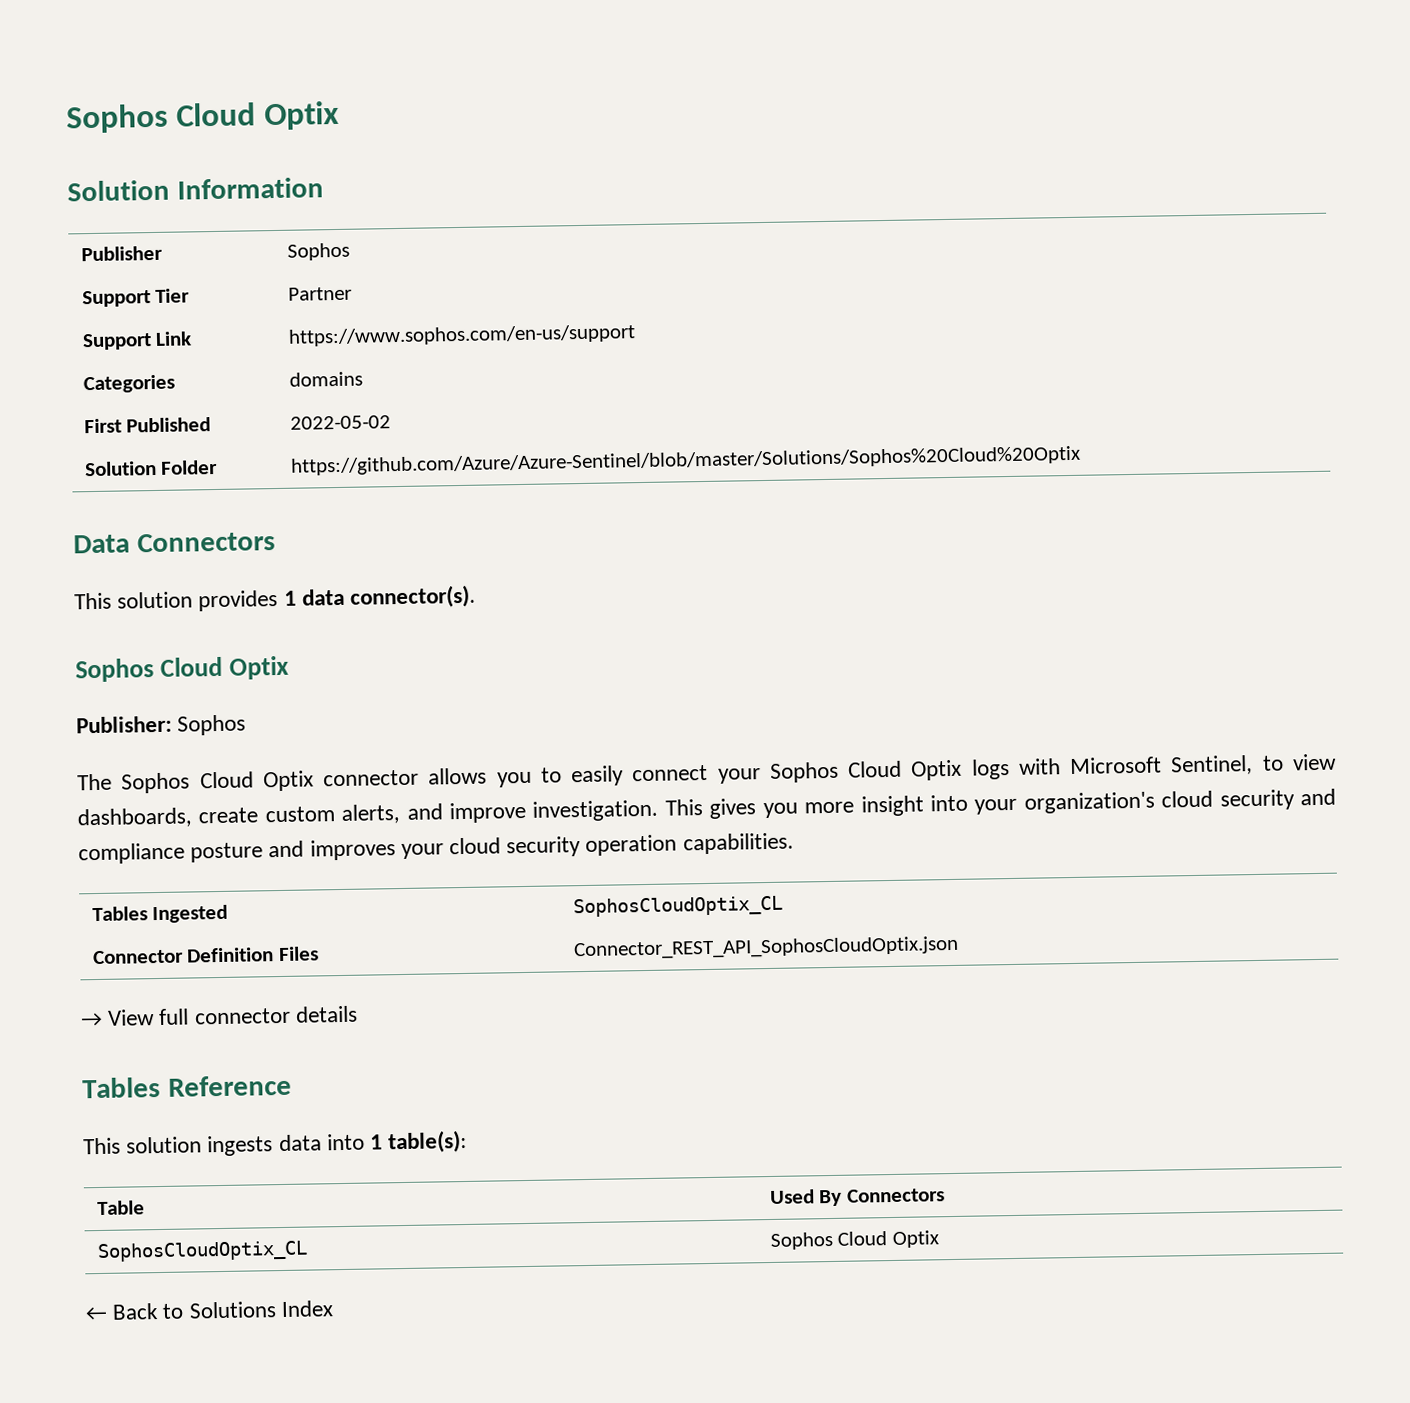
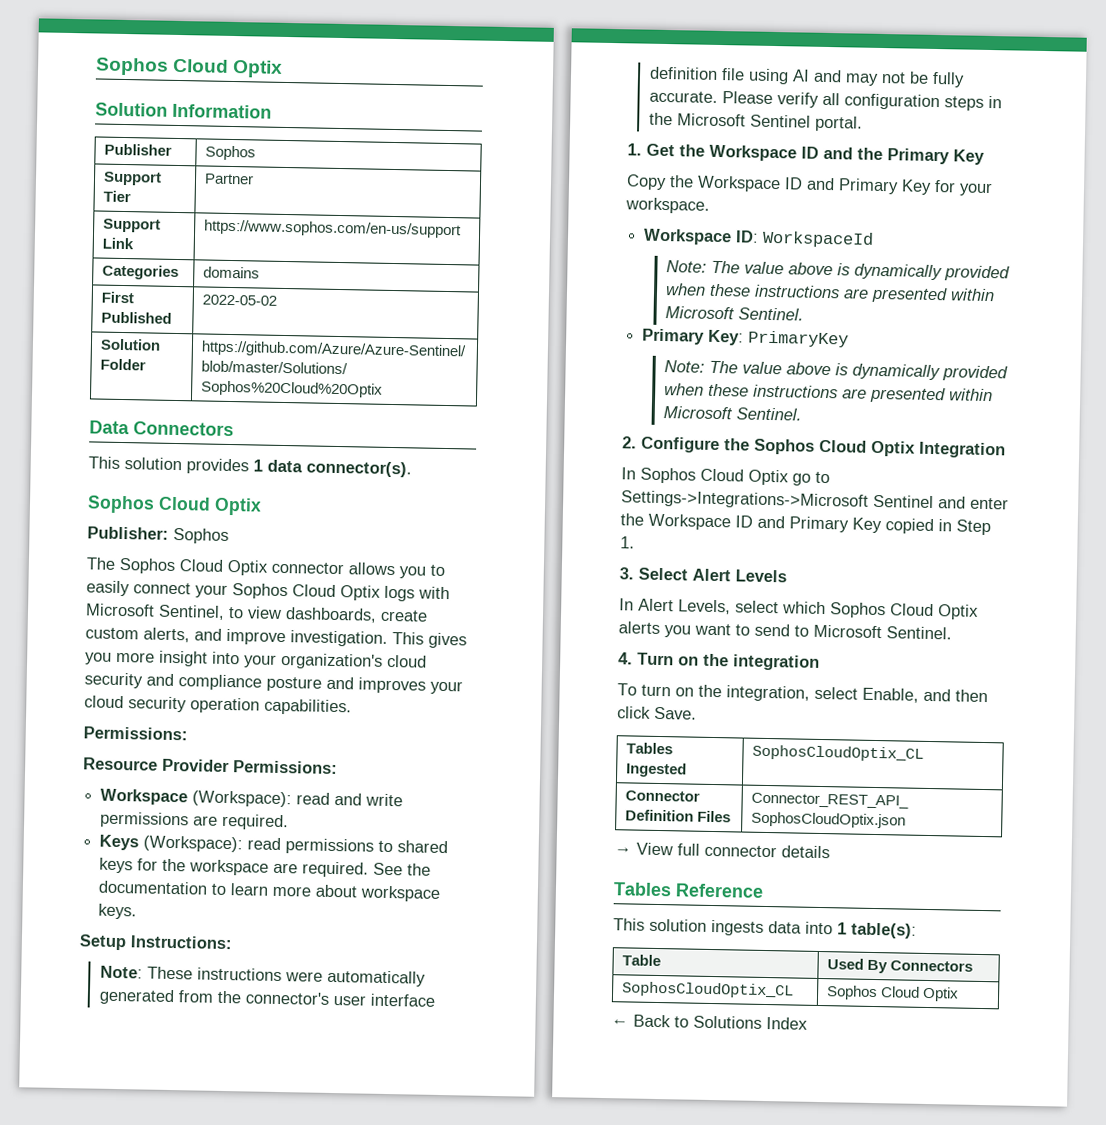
(794, 843) none -> [83,726,188,741] [83,757,338,775] [100,788,404,808] [100,811,290,831] [99,834,449,855] [99,857,432,878] [98,880,441,902] [98,903,138,920] [79,934,233,951] [99,965,426,987] [98,988,435,1007] [648,66,965,88] [648,90,1002,111] [648,112,863,132] [627,143,985,165] [626,174,993,197] [625,197,710,214] [643,228,875,248] [666,260,1011,282] [665,283,996,304] [665,306,805,321] [642,328,850,348] [664,360,1009,382] [664,383,994,404] [663,406,803,421] [622,436,1006,459] [621,467,830,486] [621,490,1009,510] [620,513,991,536] [620,536,635,549] [619,567,787,583] [619,598,979,620] [618,621,952,640] [618,652,820,671] [617,683,988,703] [617,706,697,720] // Permissions: // Resource Provider Permissions: // Workspace (Workspace): read and write permissions are required. // Keys (Workspace): read permissions to shared keys for the workspace are required. See the documentation to learn more about workspace keys. // Setup Instructions: // Note: These instructions were automatically generated from the connector's user interface definition file using AI and may not be fully accurate. Please verify all configuration steps in the Microsoft Sentinel portal. // 1. Get the Workspace ID and the Primary Key // Copy the Workspace ID and Primary Key for your workspace. // Workspace ID: WorkspaceId // Note: The value above is dynamically provided when these instructions are presented within Microsoft Sentinel. // Primary Key: PrimaryKey // Note: The value above is dynamically provided when these instructions are presented within Microsoft Sentinel. // 2. Configure the Sophos Cloud Optix Integration // In Sophos Cloud Optix go to Settings->Integrations->Microsoft Sentinel and enter the Workspace ID and Primary Key copied in Step 1. // 3. Select Alert Levels // In Alert Levels, select which Sophos Cloud Optix alerts you want to send to Microsoft Sentinel. // 4. Turn on the integration // To turn on the integration, select Enable, and then click Save.

